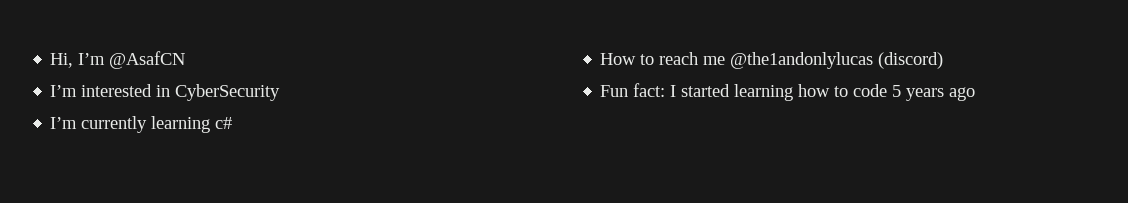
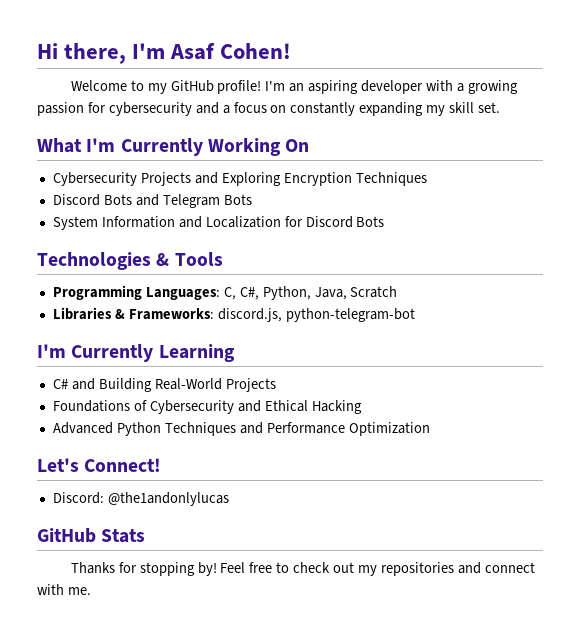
[50,51,186,69] [50,84,281,101] [50,116,233,133] [600,52,944,69] [600,83,976,101] Hi, I’m @AsafCN // I’m interested in CyberSecurity // I’m currently learning c# // How to reach me @the1andonlylucas (discord) // Fun fact: I started learning how to code 5 years ago -> [37,43,292,64] [70,80,518,94] [37,102,501,116] [37,138,310,156] [52,172,427,186] [52,194,252,208] [52,216,385,230] [37,252,223,270] [52,285,398,300] [52,307,415,322] [37,344,235,362] [52,378,276,392] [52,400,362,414] [52,422,430,436] [37,458,162,472] [52,492,229,506] [37,528,146,543] [70,562,535,576] [37,584,91,595] Hi there, I'm Asaf Cohen! // Welcome to my GitHub profile! I'm an aspiring developer with a growing passion for cybersecurity and a focus on constantly expanding my skill set. // What I'm Currently Working On // Cybersecurity Projects and Exploring Encryption Techniques // Discord Bots and Telegram Bots // System Information and Localization for Discord Bots // Technologies & Tools // Programming Languages: C, C#, Python, Java, Scratch // Libraries & Frameworks: discord.js, python-telegram-bot // I'm Currently Learning // C# and Building Real-World Projects // Foundations of Cybersecurity and Ethical Hacking // Advanced Python Techniques and Performance Optimization // Let's Connect! // Discord: @the1andonlylucas // GitHub Stats // Thanks for stopping by! Feel free to check out my repositories and connect with me.

